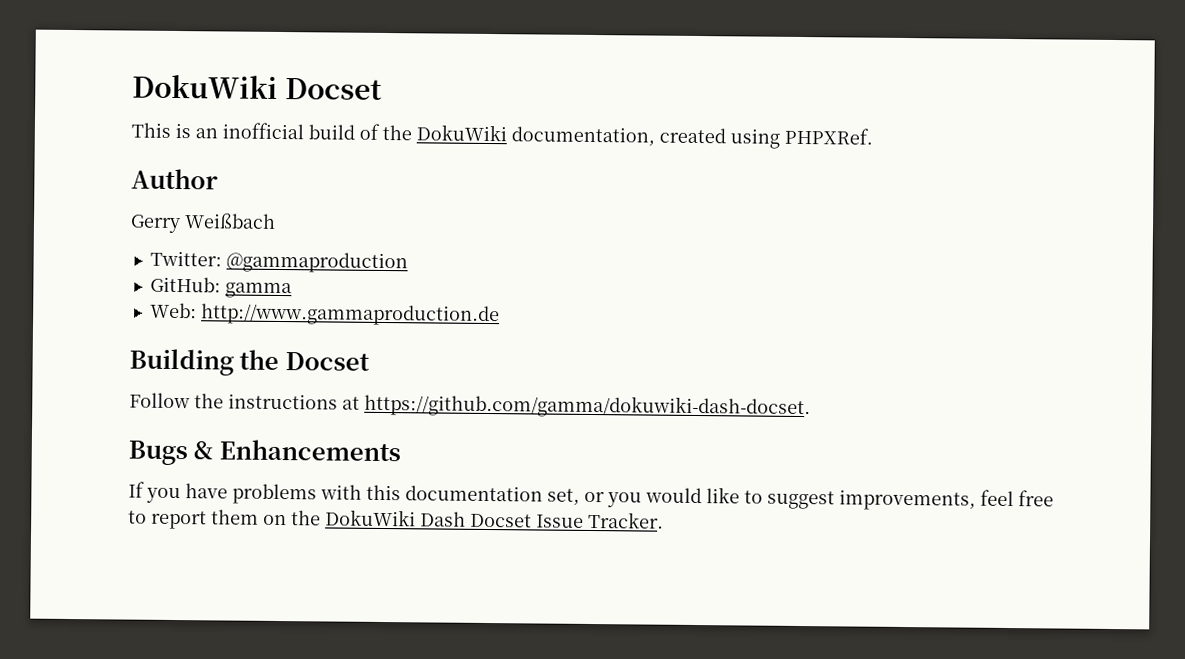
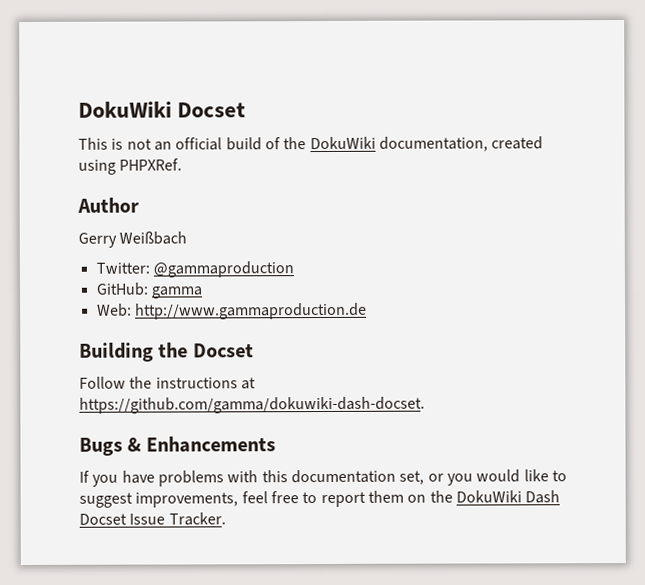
[195,122,304,140] an inofficial -> [126,137,223,151] not an official

